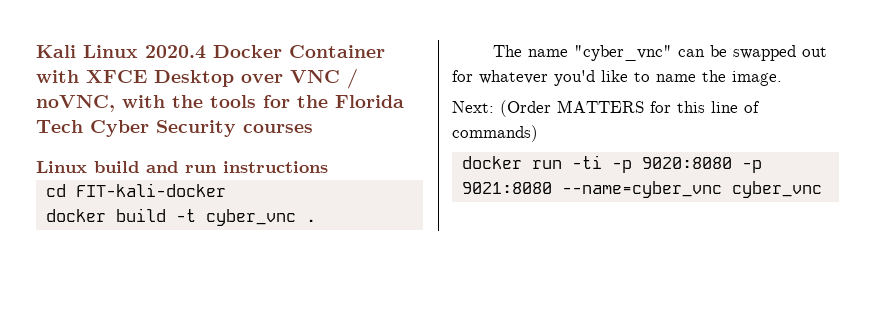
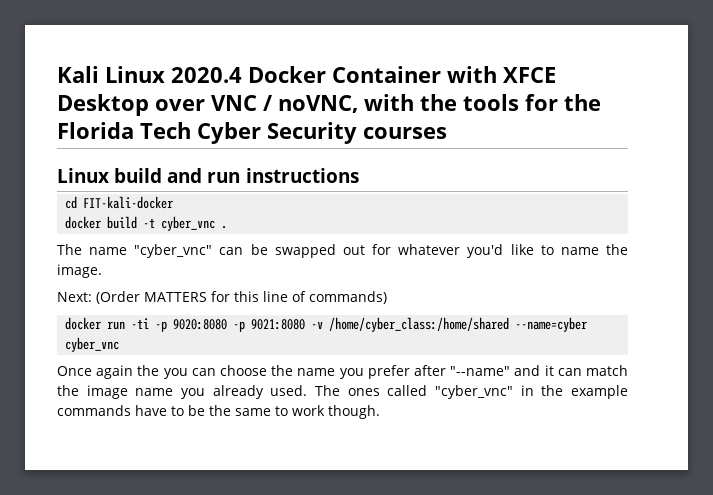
[561,181,822,198] --name=cyber_vnc cyber_vnc -> [311,317,588,332] [65,337,120,352] [57,365,628,379] [57,385,629,399] [57,405,380,419] -v /home/cyber_class:/home/shared --name=cyber cyber_vnc // Once again the you can choose the name you prefer after "--name" and it can match the image name you already used. The ones called "cyber_vnc" in the example commands have to be the same to work though.

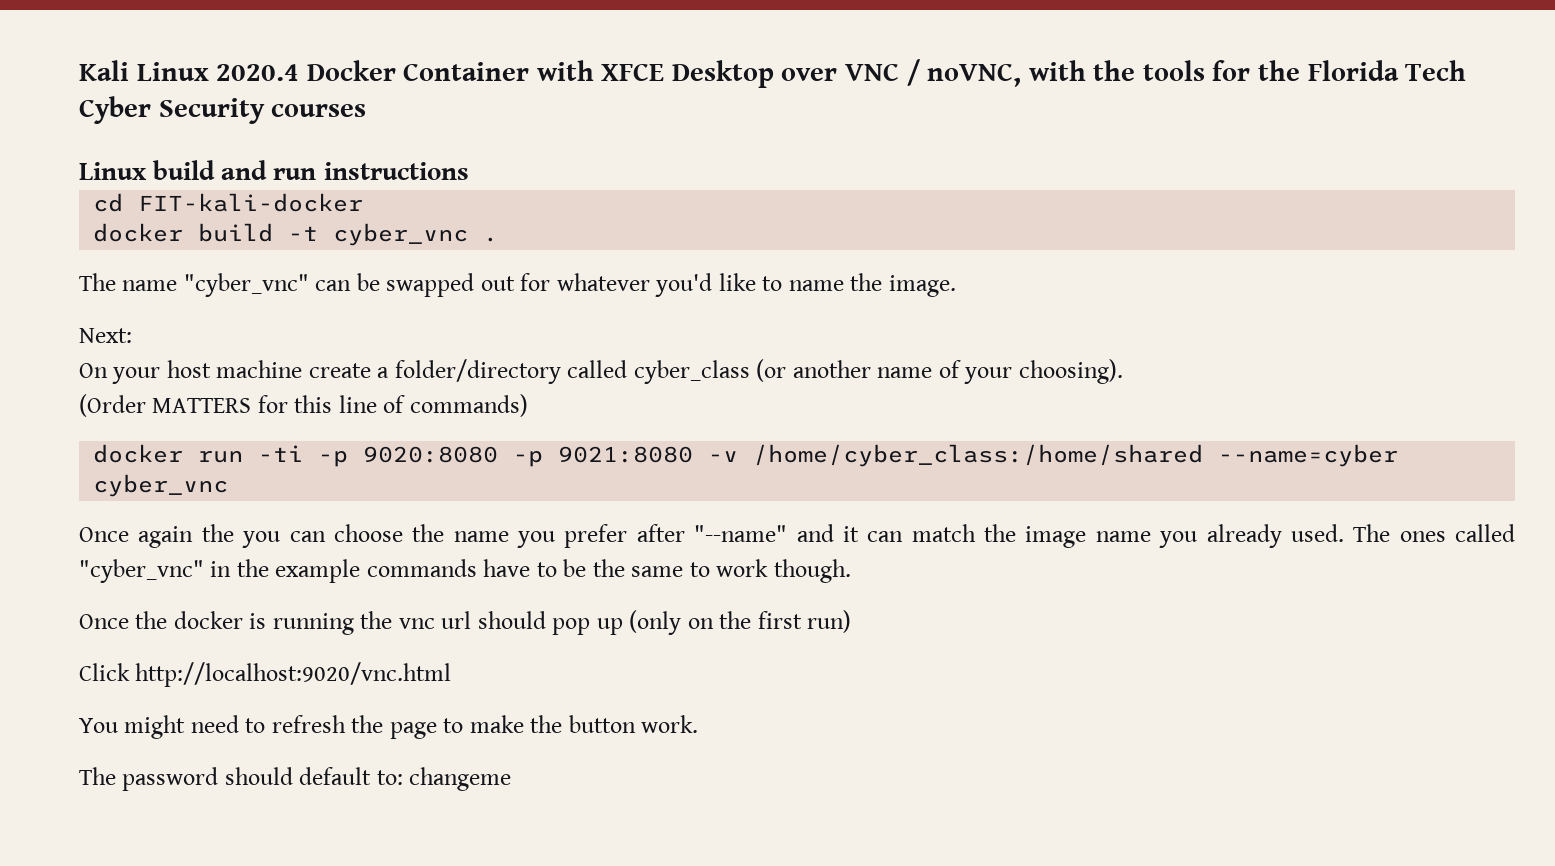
(92, 297) none -> [79,359,1123,384] // On your host machine create a folder/directory called cyber_class (or another name of your choosing). //
(380, 412) none -> [79,610,852,635] [79,662,452,687] [79,715,699,739] [79,767,512,791] // Once the docker is running the vnc url should pop up (only on the first run) // Click http://localhost:9020/vnc.html // You might need to refresh the page to make the button work. // The password should default to: changeme

